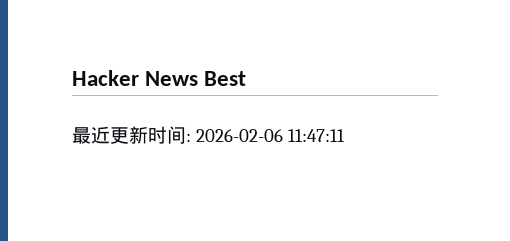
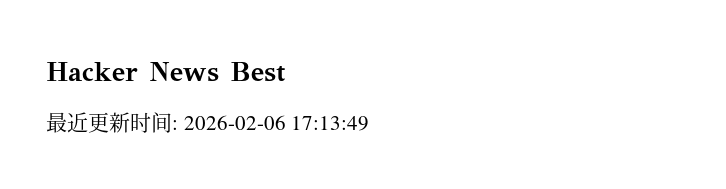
[288,129,346,142] 11:47:11 -> [291,116,370,131] 17:13:49

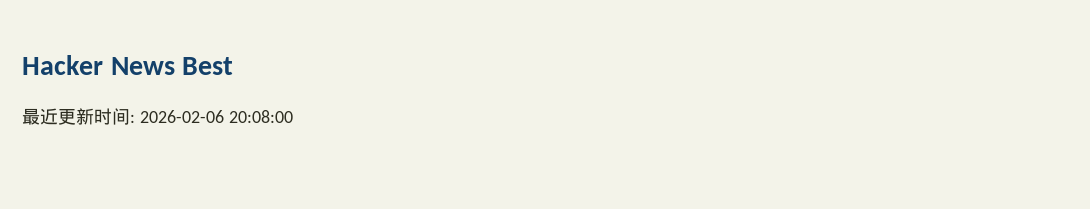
[291,116,370,131] 17:13:49 -> [228,110,293,123] 20:08:00

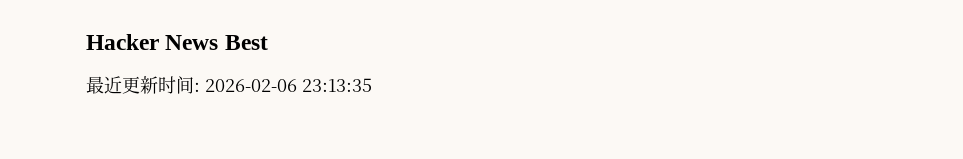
[228,110,293,123] 20:08:00 -> [302,78,372,92] 23:13:35

